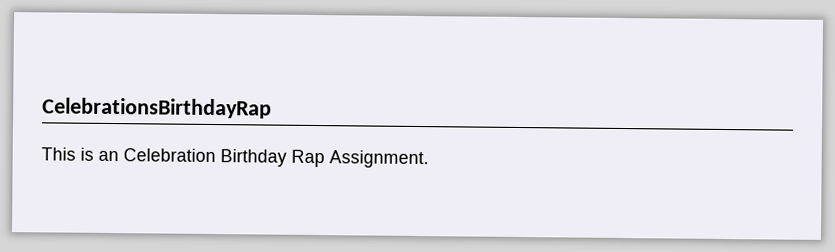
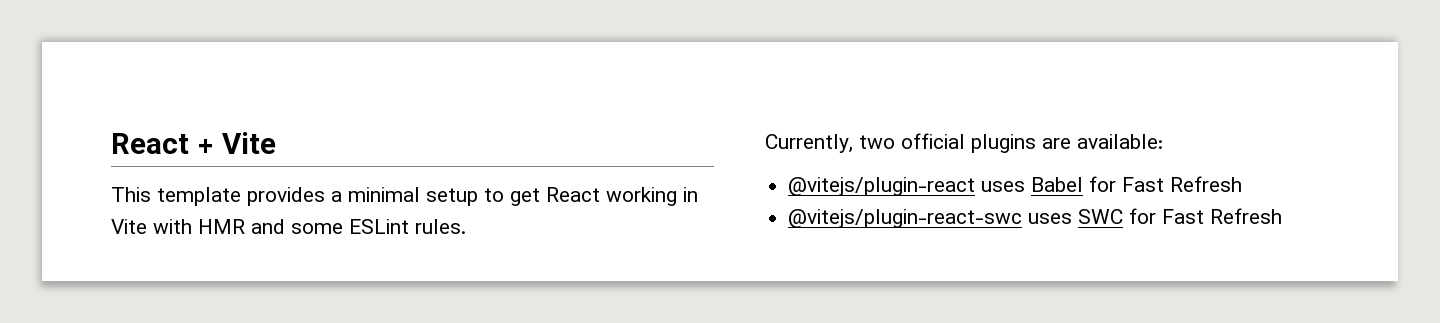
[42,97,272,119] [41,147,429,169] CelebrationsBirthdayRap // This is an Celebration Birthday Rap Assignment. -> [111,132,276,154] [111,187,698,206] [111,219,466,234] [765,133,1163,153] [788,176,1243,196] [788,208,1283,228] React + Vite // This template provides a minimal setup to get React working in Vite with HMR and some ESLint rules. // Currently, two official plugins are available: // @vitejs/plugin-react uses Babel for Fast Refresh // @vitejs/plugin-react-swc uses SWC for Fast Refresh

